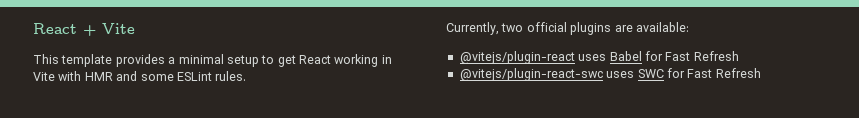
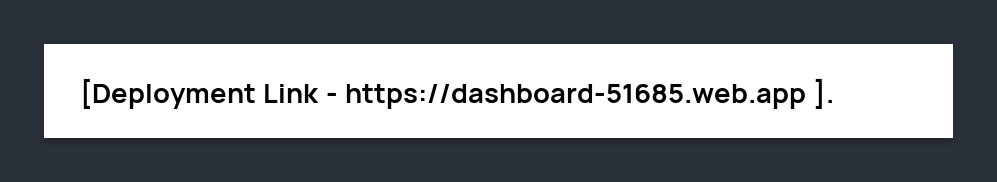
[33,23,135,36] [33,54,392,67] [33,71,247,81] [446,22,689,35] [459,51,739,64] [459,68,761,81] React + Vite // This template provides a minimal setup to get React working in Vite with HMR and some ESLint rules. // Currently, two official plugins are available: // @vitejs/plugin-react uses Babel for Fast Refresh // @vitejs/plugin-react-swc uses SWC for Fast Refresh -> [80,78,834,109] [Deployment Link - https://dashboard-51685.web.app ].

